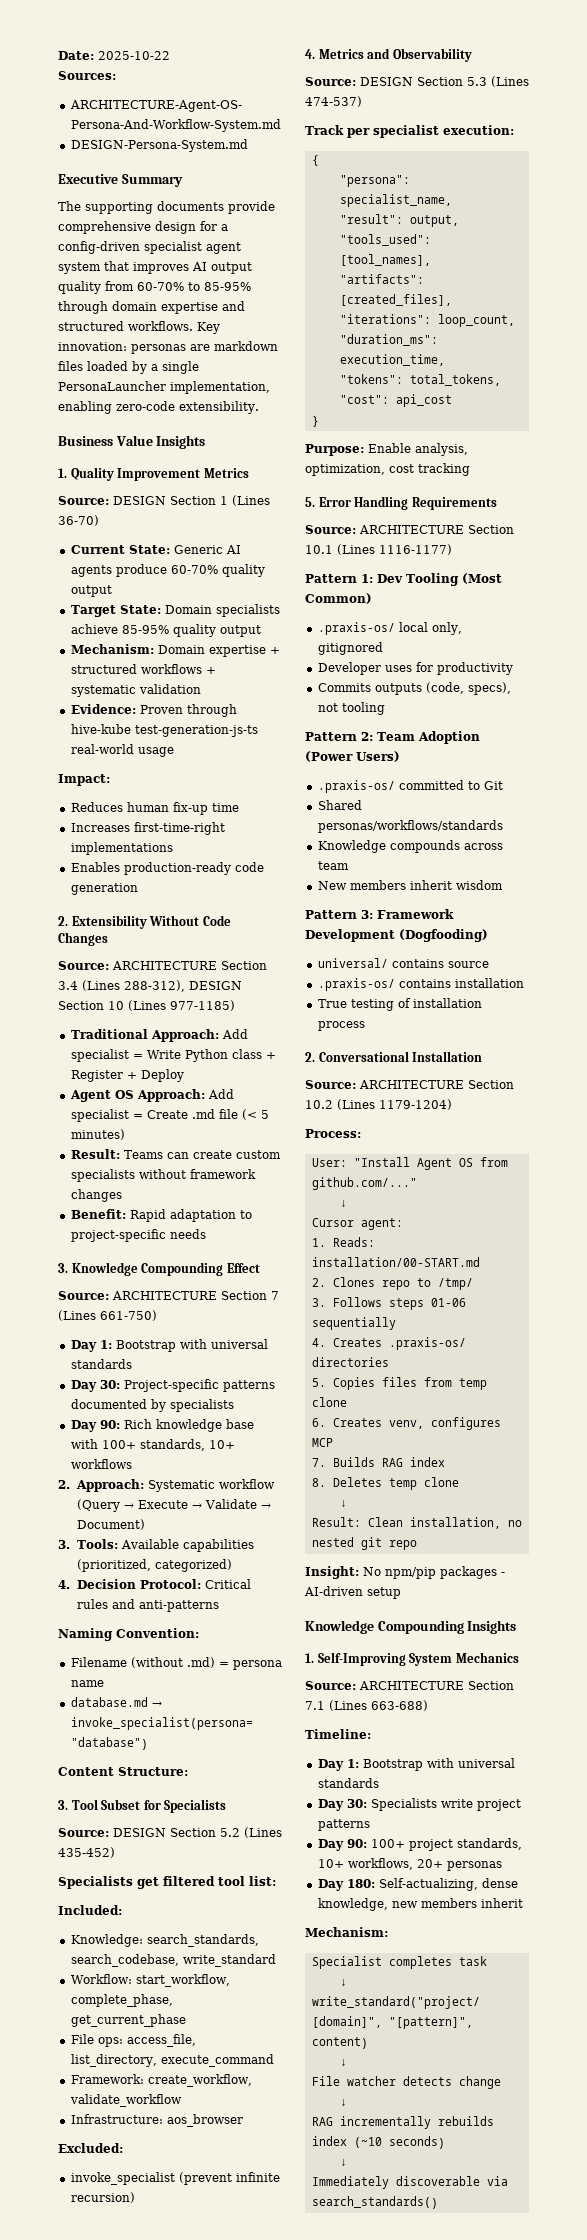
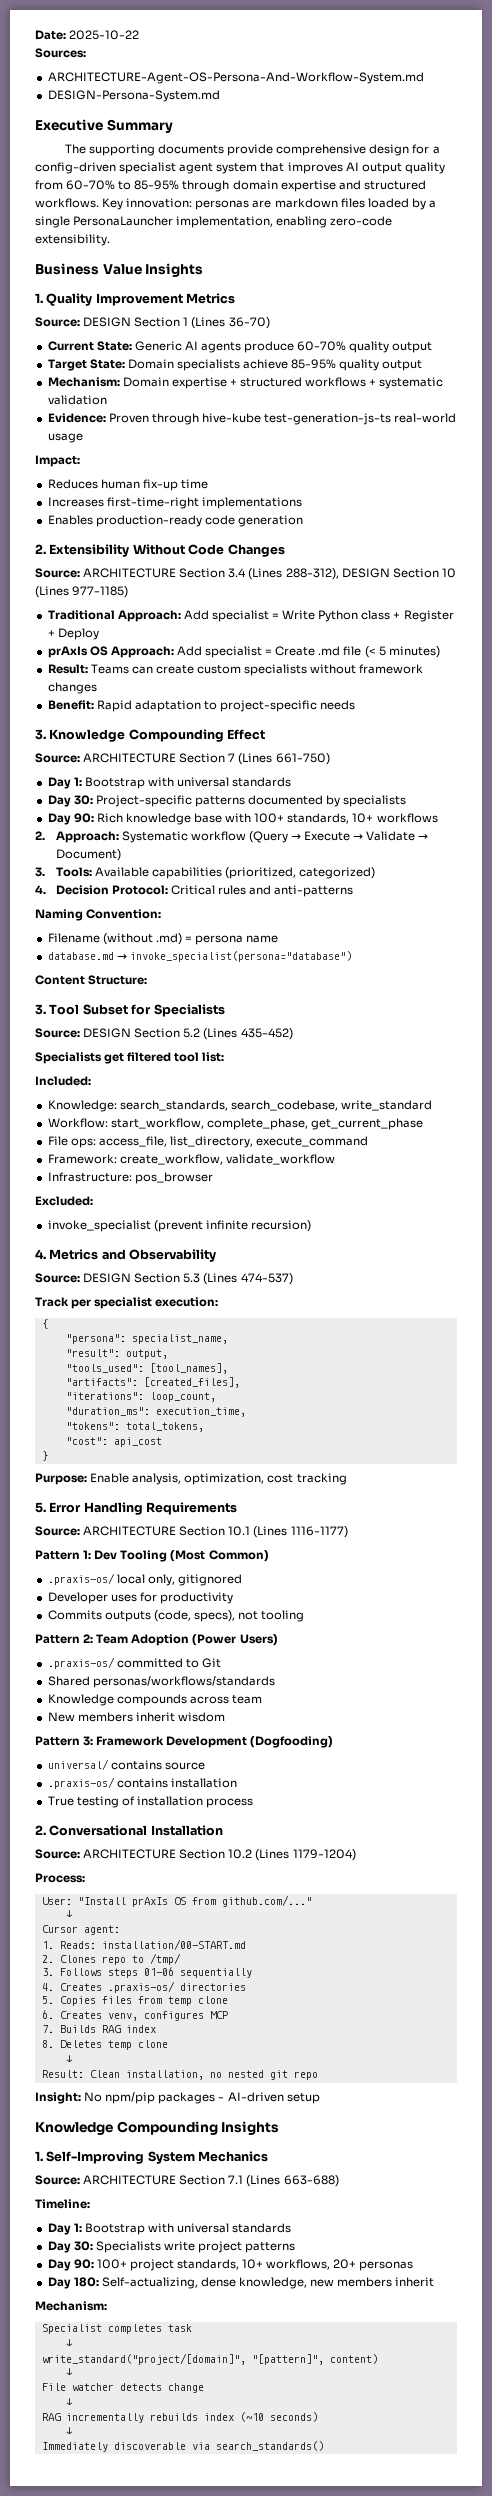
[69,1090,111,1102] Agent -> [47,646,88,658] prAxIs
[166,2114,243,2127] aos_browser -> [134,1172,213,1184] pos_browser
[416,1158,452,1170] Agent -> [131,1897,168,1907] prAxIs

